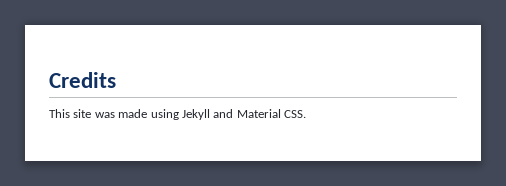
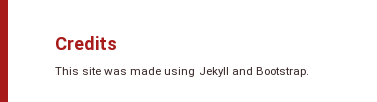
[236,109,306,118] Material CSS. -> [255,67,309,77] Bootstrap.

